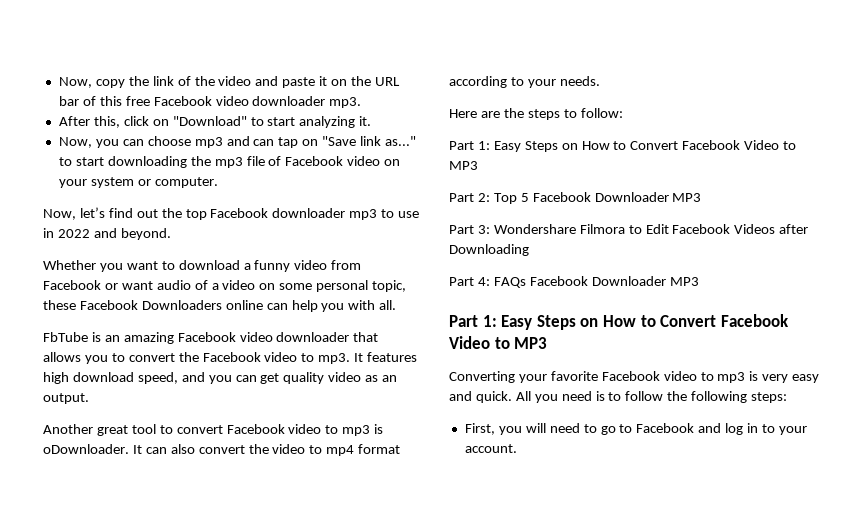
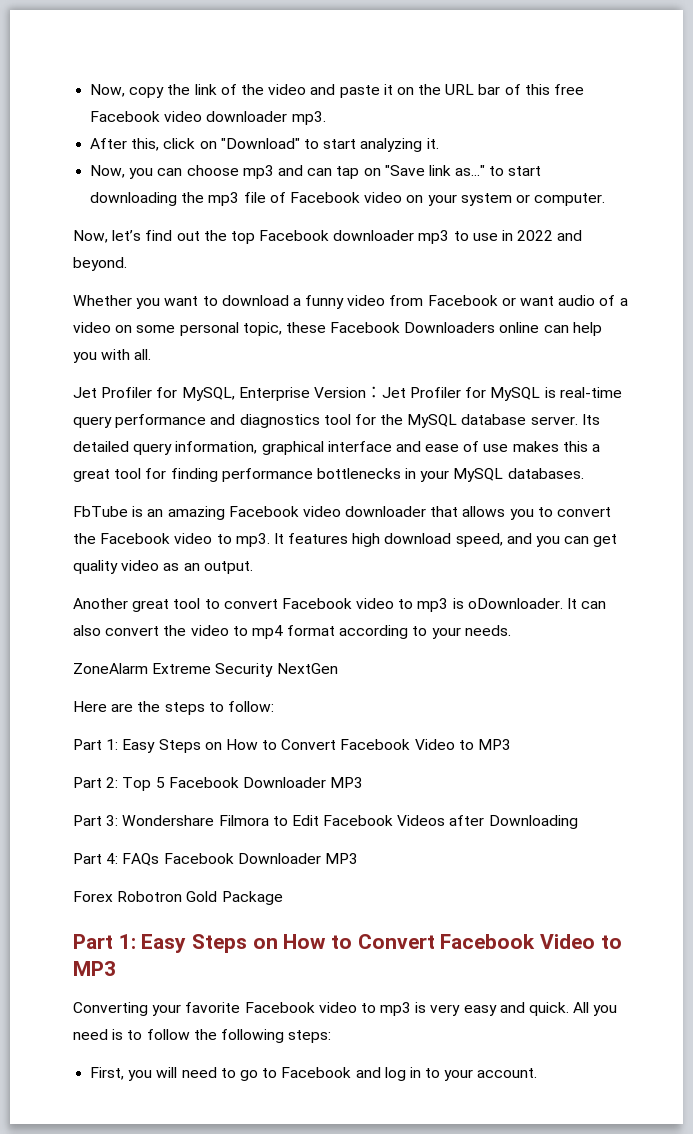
(397, 305) none -> [73,386,622,401] [73,414,600,428] [73,441,601,455] [73,468,584,482] // Jet Profiler for MySQL, Enterprise Version：Jet Profiler for MySQL is real-time query performance and diagnostics tool for the MySQL database server. Its detailed query information, graphical interface and ease of use makes this a great tool for finding performance bottlenecks in your MySQL databases.
(600, 81) none -> [73,663,338,677] // ZoneAlarm Extreme Security NextGen
(699, 281) none -> [73,891,283,905] // Forex Robotron Gold Package

